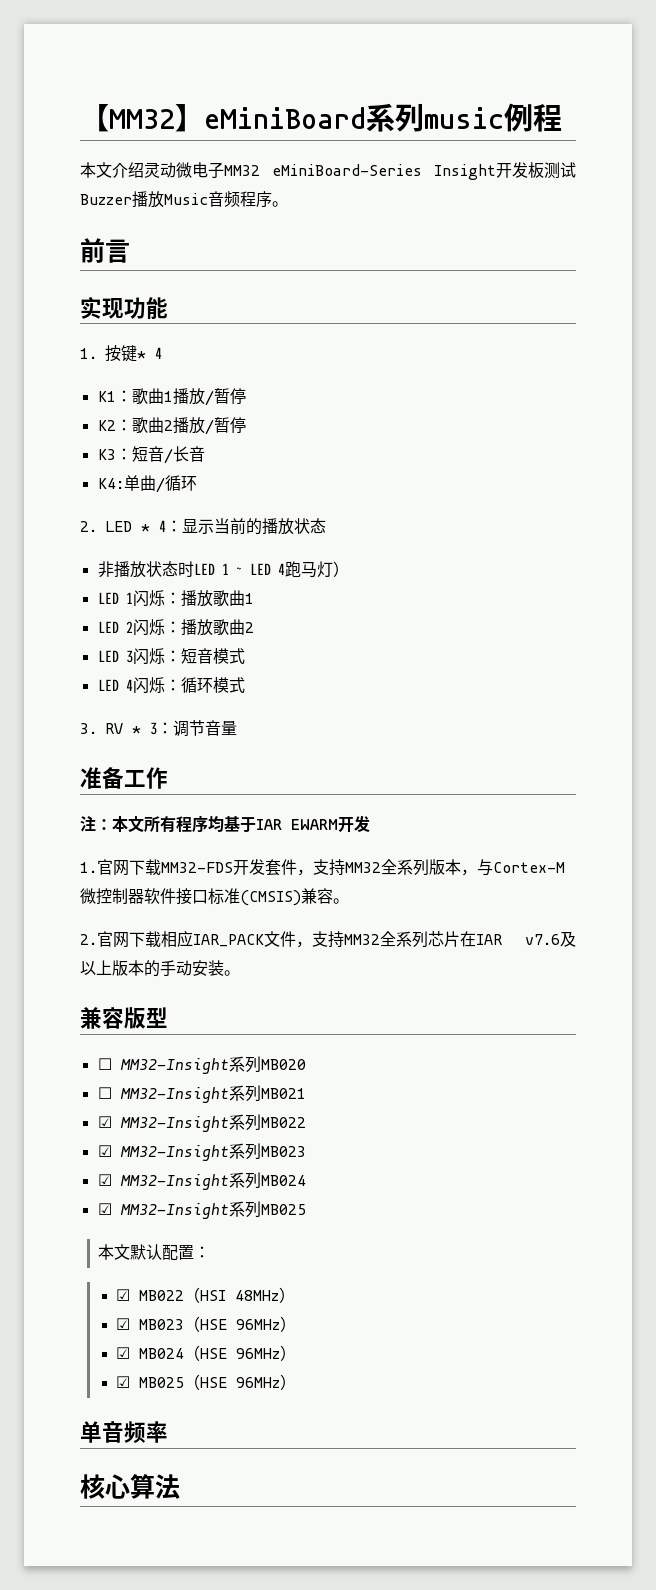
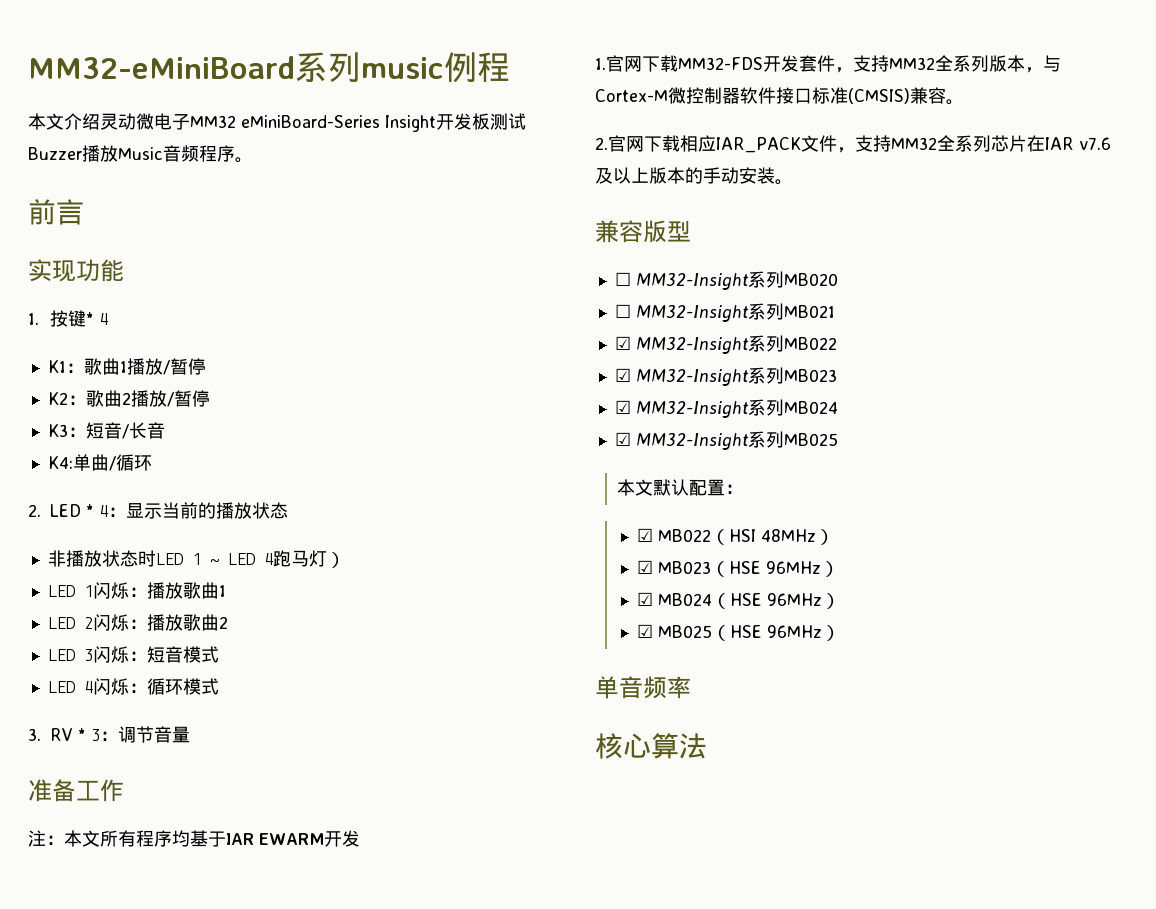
[80,104,366,132] 【MM32】eMiniBoard -> [28,56,295,79] MM32-eMiniBoard

